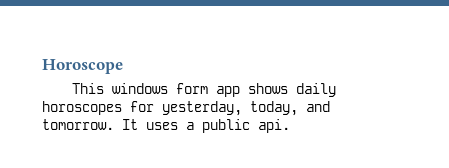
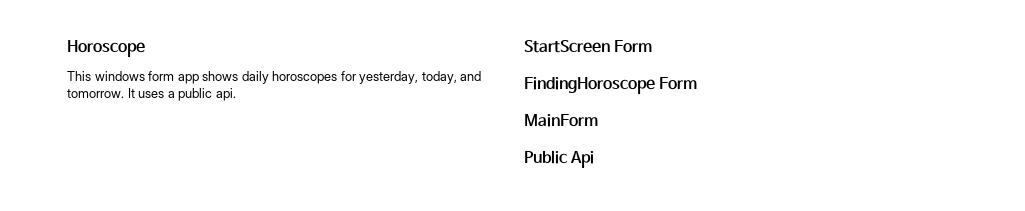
(290, 126) none -> [524,40,653,53] [524,77,698,94] [524,114,598,127] [524,150,595,168] // StartScreen Form // FindingHoroscope Form // MainForm // Public Api

